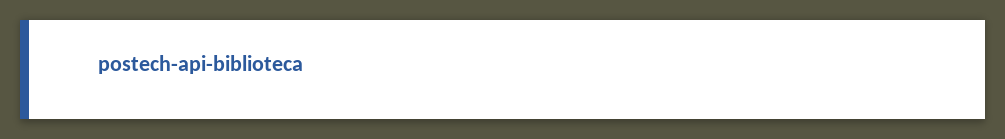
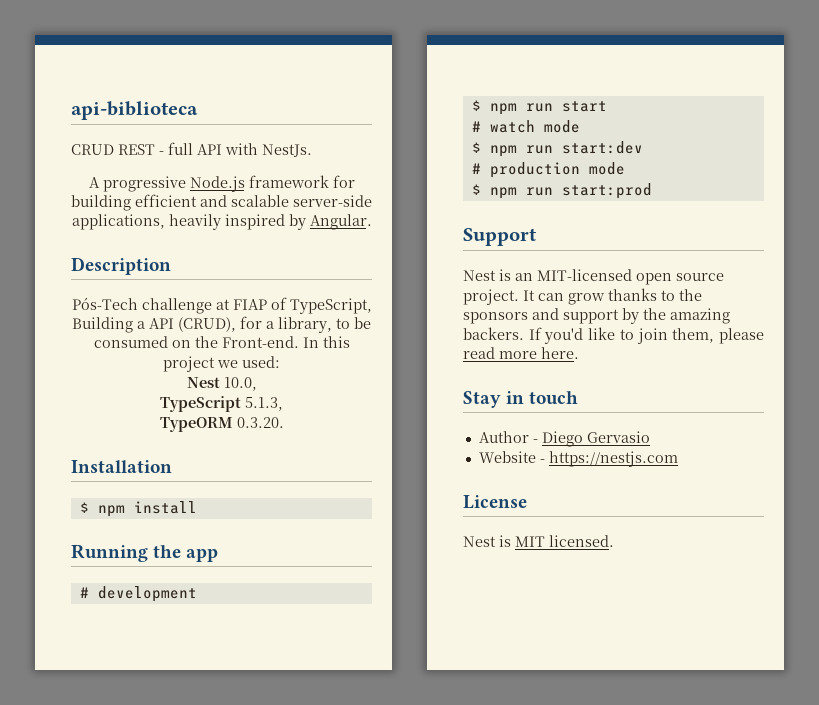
[98,55,303,74] postech-api-biblioteca -> [71,101,198,120] [71,142,312,157] [88,175,355,192] [71,194,372,211] [71,214,372,230] [71,257,171,275] [71,297,372,314] [72,316,371,333] [93,336,350,348] [163,356,280,372] [186,377,257,391] [160,396,283,412] [159,417,284,432] [71,460,172,473] [79,501,197,517] [71,544,219,562] [79,586,197,602] [471,100,607,115] [471,120,580,133] [471,141,643,157] [471,162,625,178] [471,183,652,199] [463,228,536,246] [463,269,724,285] [463,288,702,305] [463,308,730,324] [463,327,764,344] [463,347,579,359] [463,391,579,408] [478,431,650,447] [478,451,678,467] [463,495,527,509] [463,535,614,547] api-biblioteca // CRUD REST - full API with NestJs. // A progressive Node.js framework for building efficient and scalable server-side applications, heavily inspired by Angular. // Description // Pós-Tech challenge at FIAP of TypeScript, Building a API (CRUD), for a library, to be consumed on the Front-end. In this project we used: // Nest 10.0, // TypeScript 5.1.3, // TypeORM 0.3.20. // Installation // $ npm install // Running the app // # development // $ npm run start // # watch mode // $ npm run start:dev // # production mode // $ npm run start:prod // Support // Nest is an MIT-licensed open source project. It can grow thanks to the sponsors and support by the amazing backers. If you'd like to join them, please read more here. // Stay in touch // Author - Diego Gervasio // Website - https://nestjs.com // License // Nest is MIT licensed.

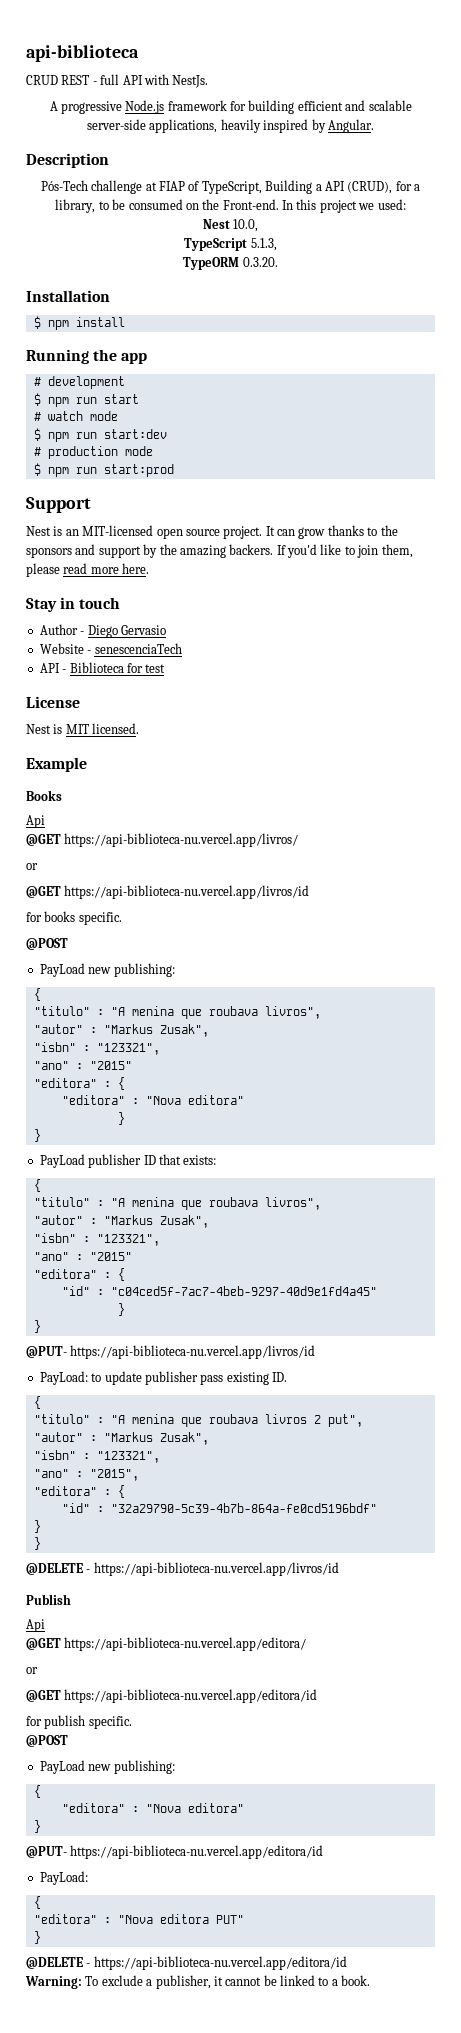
[548,451,678,467] https://nestjs.com -> [94,643,182,654] [39,662,166,673] senescenciaTech // API - Biblioteca for test
(614, 541) none -> [26,757,87,772] [26,790,62,801] [26,815,45,828] [26,833,299,847] [26,863,38,870] [26,885,310,899] [26,911,122,925] [26,938,68,950] [39,963,175,977] [33,988,41,1001] [33,1006,321,1019] [33,1024,209,1037] [33,1042,160,1055] [33,1061,132,1070] [33,1077,125,1090] [61,1095,244,1105] [117,1112,125,1125] [33,1129,41,1142] [39,1154,217,1168] [33,1179,41,1192] [33,1197,321,1210] [33,1215,209,1228] [33,1233,160,1246] [33,1252,132,1261] [33,1268,125,1281] [61,1286,377,1296] [117,1303,125,1316] [33,1320,41,1333] [26,1345,316,1359] [39,1371,287,1385] [33,1396,41,1409] [33,1414,363,1427] [33,1432,209,1445] [33,1450,160,1463] [33,1469,139,1481] [33,1485,125,1498] [61,1503,377,1513] [33,1520,41,1533] [33,1537,41,1550] [26,1562,339,1576] [26,1594,71,1605] [26,1619,45,1632] [26,1637,307,1651] [26,1667,38,1674] [26,1689,318,1703] [26,1715,132,1729] [26,1735,68,1747] [39,1760,175,1774] [33,1785,41,1798] [61,1803,244,1813] [33,1820,41,1833] [26,1845,324,1859] [39,1871,88,1885] [33,1896,41,1909] [33,1914,244,1924] [33,1931,41,1944] [26,1956,347,1970] [25,1975,371,1989] // Example // Books // Api // @GET https://api-biblioteca-nu.vercel.app/livros/ // or // @GET https://api-biblioteca-nu.vercel.app/livros/id // for books specific. // @POST // PayLoad new publishing: // { // "titulo" : "A menina que roubava livros", // "autor" : "Markus Zusak", // "isbn" : "123321", // "ano" : "2015" // "editora" : { // "editora" : "Nova editora" // } // } // PayLoad publisher ID that exists: // { // "titulo" : "A menina que roubava livros", // "autor" : "Markus Zusak", // "isbn" : "123321", // "ano" : "2015" // "editora" : { // "id" : "c04ced5f-7ac7-4beb-9297-40d9e1fd4a45" // } // } // @PUT- https://api-biblioteca-nu.vercel.app/livros/id // PayLoad: to update publisher pass existing ID. // { // "titulo" : "A menina que roubava livros 2 put", // "autor" : "Markus Zusak", // "isbn" : "123321", // "ano" : "2015", // "editora" : { // "id" : "32a29790-5c39-4b7b-864a-fe0cd5196bdf" // } // } // @DELETE - https://api-biblioteca-nu.vercel.app/livros/id // Publish // Api // @GET https://api-biblioteca-nu.vercel.app/editora/ // or // @GET https://api-biblioteca-nu.vercel.app/editora/id // for publish specific. // @POST // PayLoad new publishing: // { // "editora" : "Nova editora" // } // @PUT- https://api-biblioteca-nu.vercel.app/editora/id // PayLoad: // { // "editora" : "Nova editora PUT" // } // @DELETE - https://api-biblioteca-nu.vercel.app/editora/id // Warning: To exclude a publisher, it cannot be linked to a book.

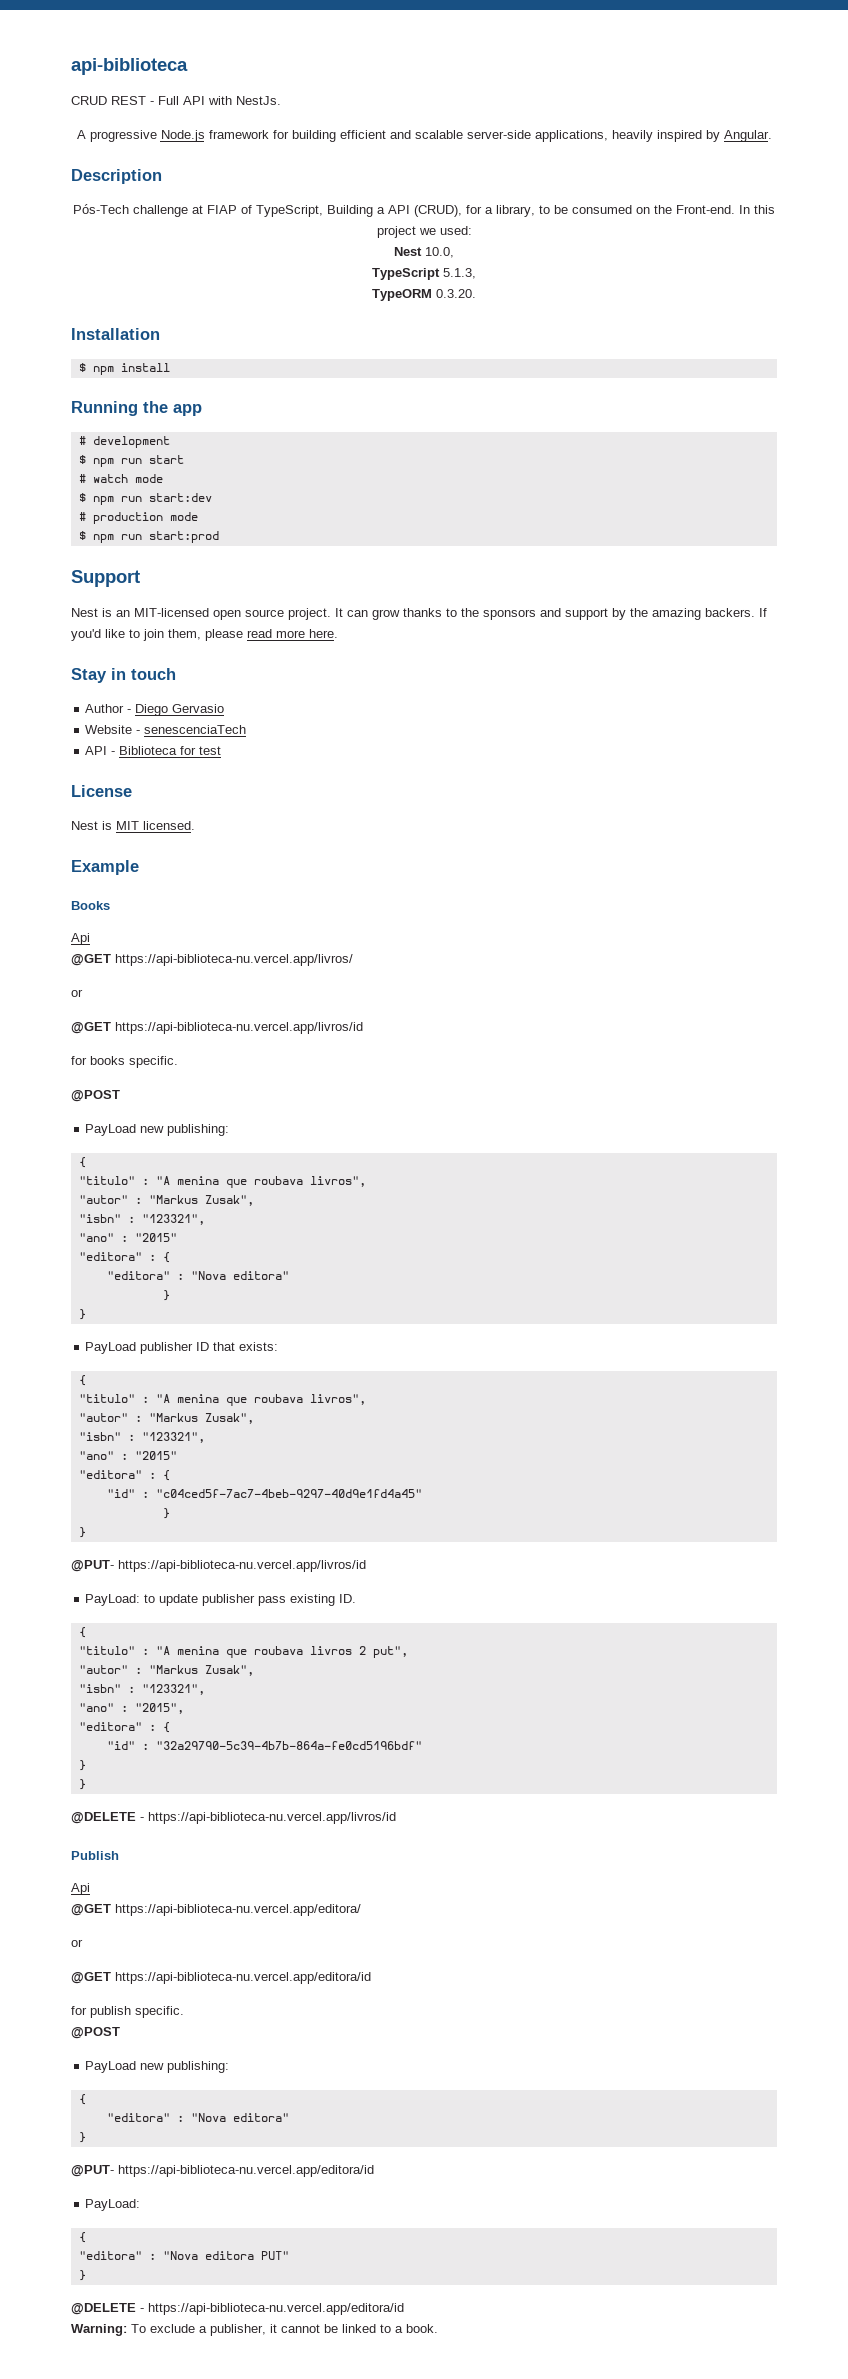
[100,74,120,85] full -> [158,96,179,105] Full

